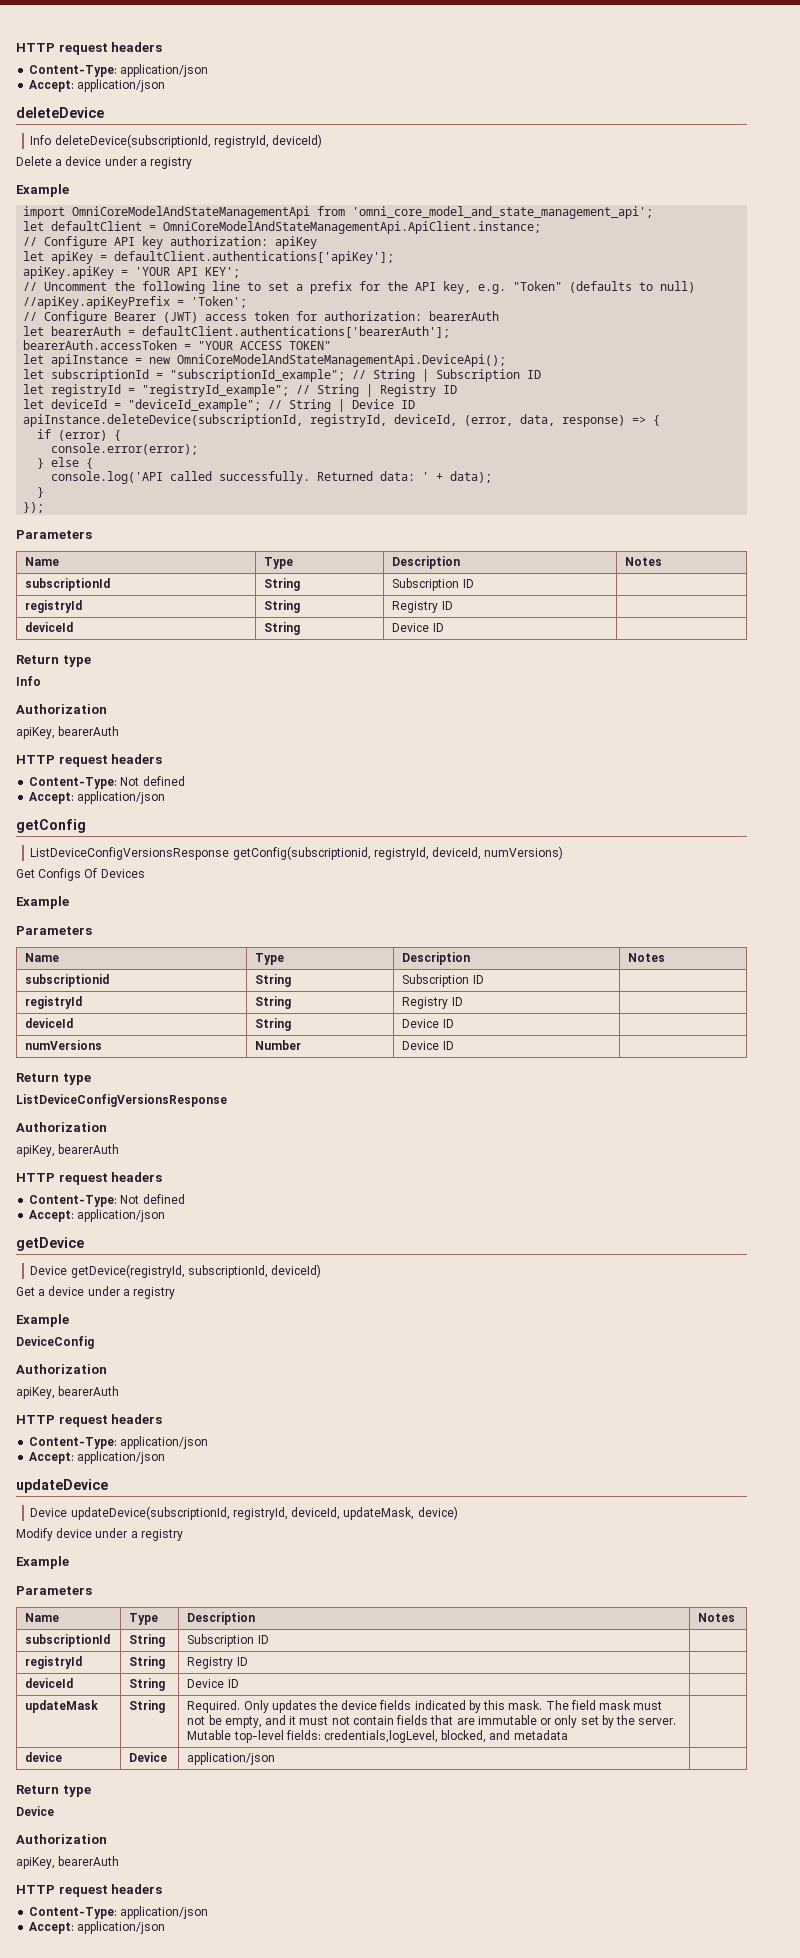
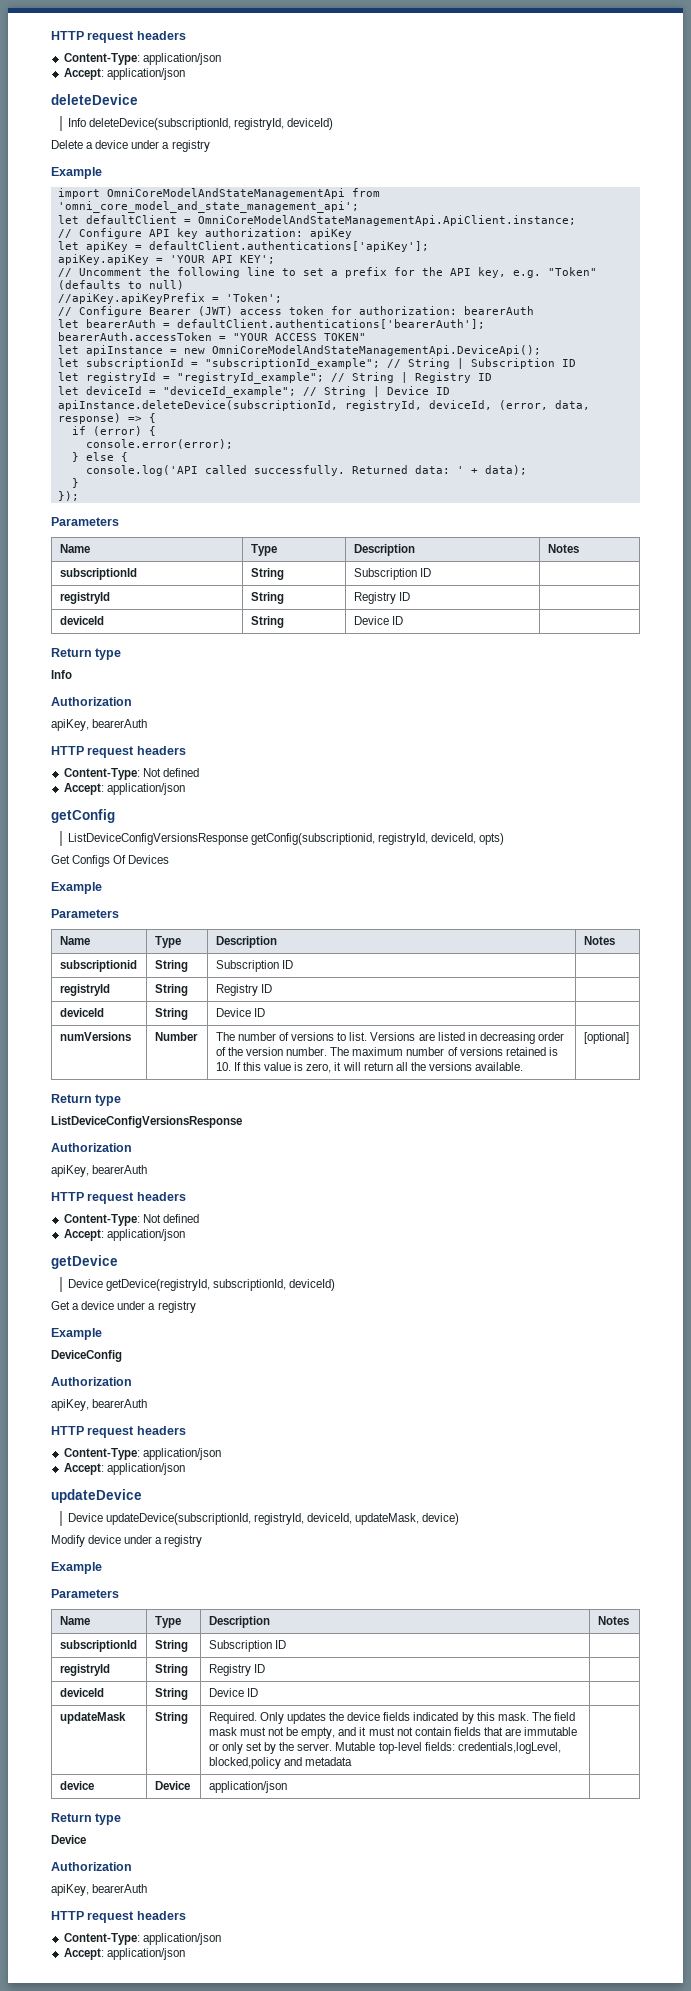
[484,846,564,860] numVersions) -> [478,833,504,845] opts)
[402,1041,454,1050] Device ID | -> [215,1032,565,1044] [215,1047,558,1056] [215,1062,524,1073] [583,1032,629,1044] The number of versions to list. Versions are listed in decreasing order of the version number. The maximum number of versions retained is 10. If this value is zero, it will return all the versions available. | [optional]
[441,1730,487,1743] blocked, -> [208,1757,281,1769] blocked,policy

